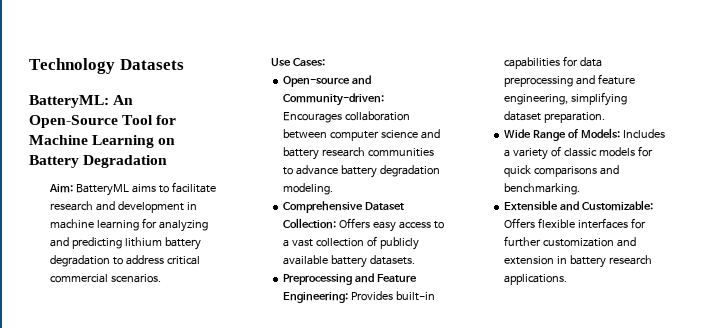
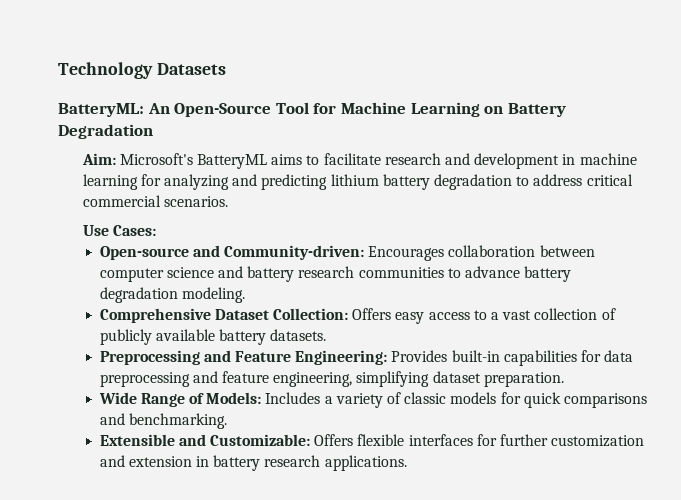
(73, 188) none -> [119,153,193,165] Microsoft's

